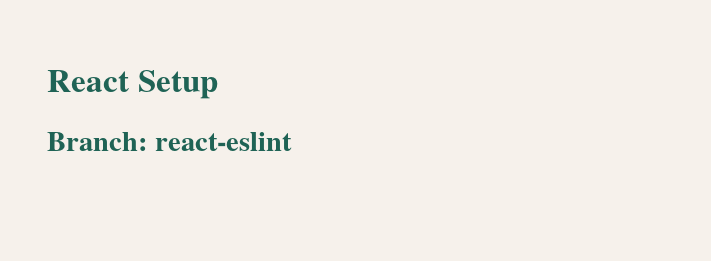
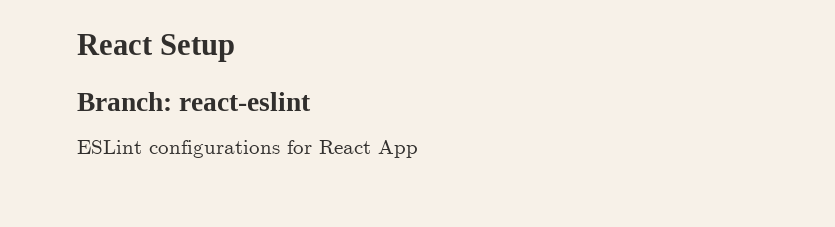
(292, 141) none -> [77,140,418,158] // ESLint configurations for React App

